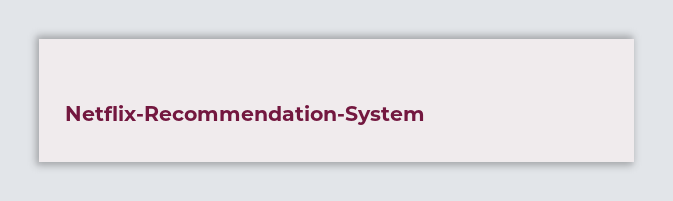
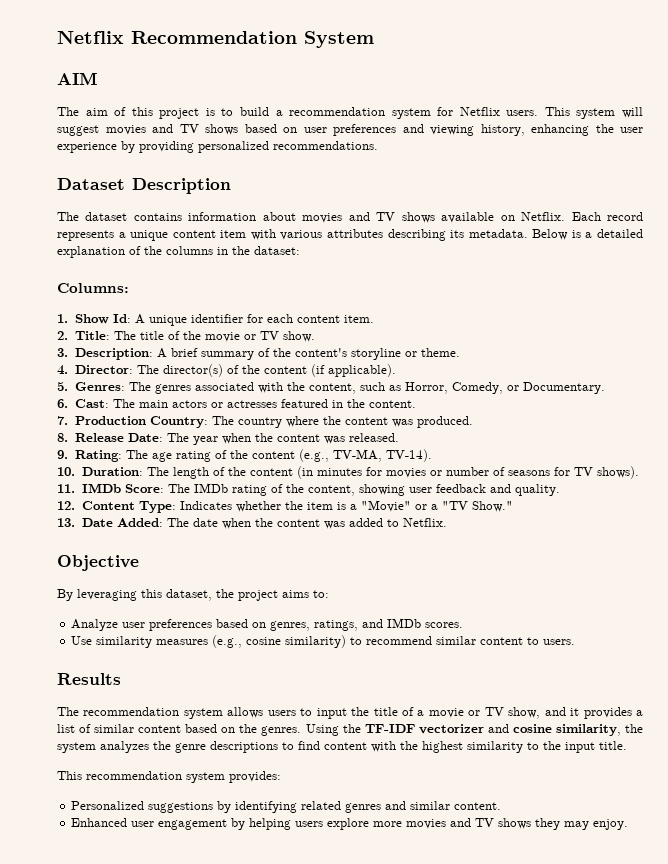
[65,105,425,125] Netflix-Recommendation-System -> [57,31,374,48] [57,72,98,85] [57,107,643,119] [57,124,643,136] [57,141,378,153] [57,178,231,194] [57,212,643,223] [57,229,643,241] [57,246,300,258] [57,283,129,293] [57,314,374,326] [57,331,315,342] [57,348,460,360] [57,364,396,377] [57,382,605,394] [57,399,416,408] [57,416,473,428] [57,433,399,445] [57,449,432,462] [57,466,639,479] [57,483,560,496] [57,500,513,513] [57,518,447,529] [57,555,139,571] [57,589,329,601] [71,618,464,631] [71,635,576,648] [57,673,121,685] [57,707,644,719] [57,724,643,736] [57,741,627,753] [57,771,281,783] [71,801,502,813] [71,818,629,830] Netflix Recommendation System // AIM // The aim of this project is to build a recommendation system for Netflix users. This system will suggest movies and TV shows based on user preferences and viewing history, enhancing the user experience by providing personalized recommendations. // Dataset Description // The dataset contains information about movies and TV shows available on Netflix. Each record represents a unique content item with various attributes describing its metadata. Below is a detailed explanation of the columns in the dataset: // Columns: // 1. Show Id: A unique identifier for each content item. // 2. Title: The title of the movie or TV show. // 3. Description: A brief summary of the content's storyline or theme. // 4. Director: The director(s) of the content (if applicable). // 5. Genres: The genres associated with the content, such as Horror, Comedy, or Documentary. // 6. Cast: The main actors or actresses featured in the content. // 7. Production Country: The country where the content was produced. // 8. Release Date: The year when the content was released. // 9. Rating: The age rating of the content (e.g., TV-MA, TV-14). // 10. Duration: The length of the content (in minutes for movies or number of seasons for TV shows). // 11. IMDb Score: The IMDb rating of the content, showing user feedback and quality. // 12. Content Type: Indicates whether the item is a "Movie" or a "TV Show." // 13. Date Added: The date when the content was added to Netflix. // Objective // By leveraging this dataset, the project aims to: // Analyze user preferences based on genres, ratings, and IMDb scores. // Use similarity measures (e.g., cosine similarity) to recommend similar content to users. // Results // The recommendation system allows users to input the title of a movie or TV show, and it provides a list of similar content based on the genres. Using the TF-IDF vectorizer and cosine similarity, the system analyzes the genre descriptions to find content with the highest similarity to the input title. // This recommendation system provides: // Personalized suggestions by identifying related genres and similar content. // Enhanced user engagement by helping users explore more movies and TV shows they may enjoy.

